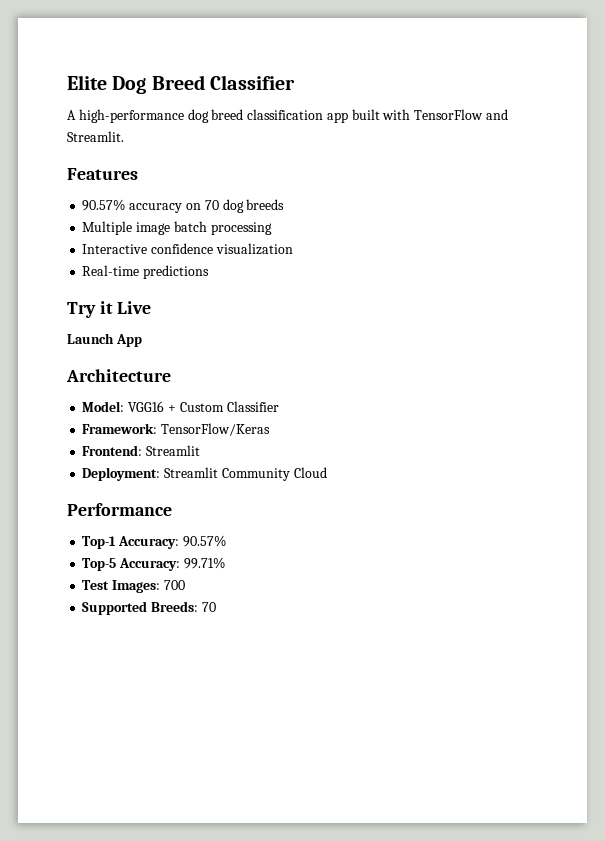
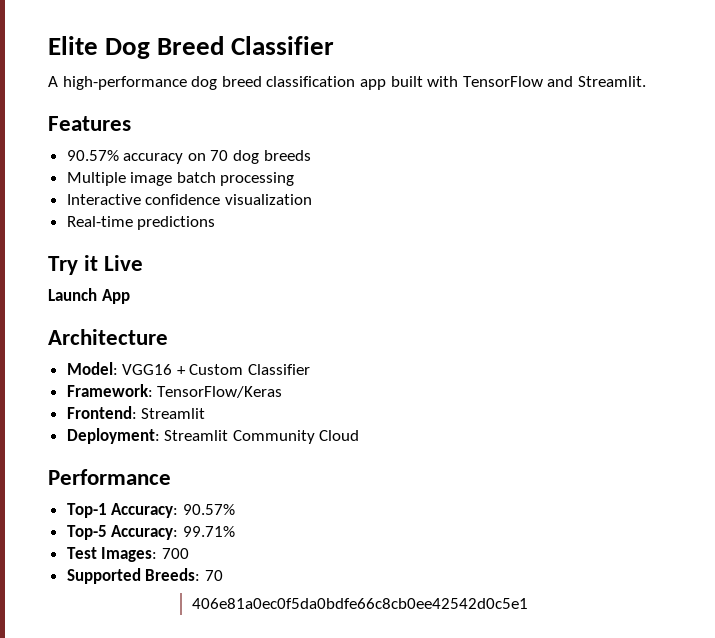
(216, 607) none -> [191,598,528,609] // 406e81a0ec0f5da0bdfe66c8cb0ee42542d0c5e1

